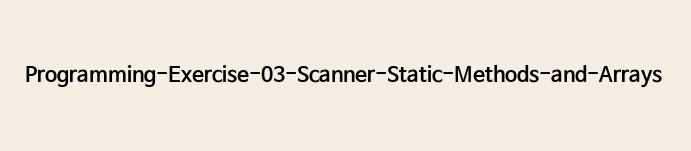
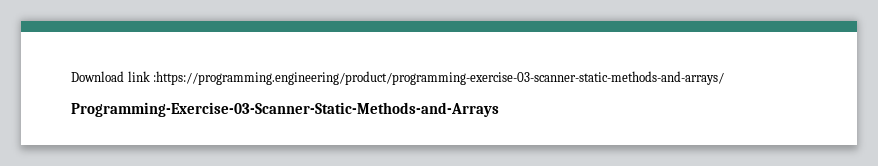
(25, 76) none -> [71,71,725,85] Download link :https://programming.engineering/product/programming-exercise-03-scanner-static-methods-and-arrays/ //

